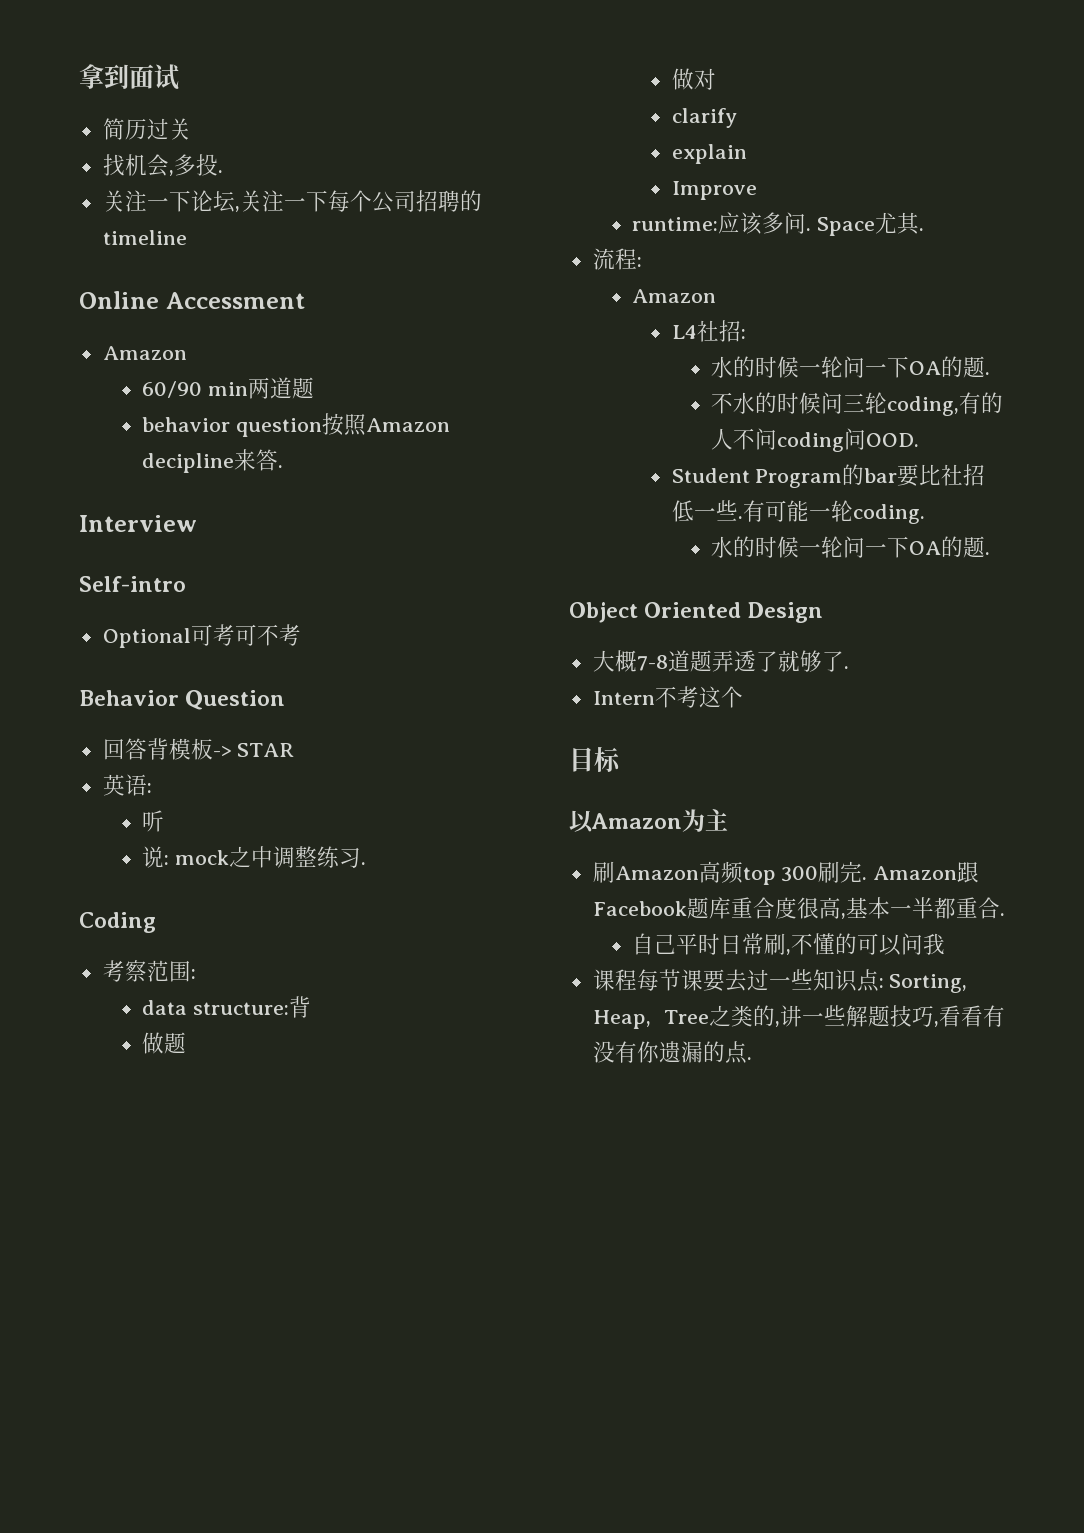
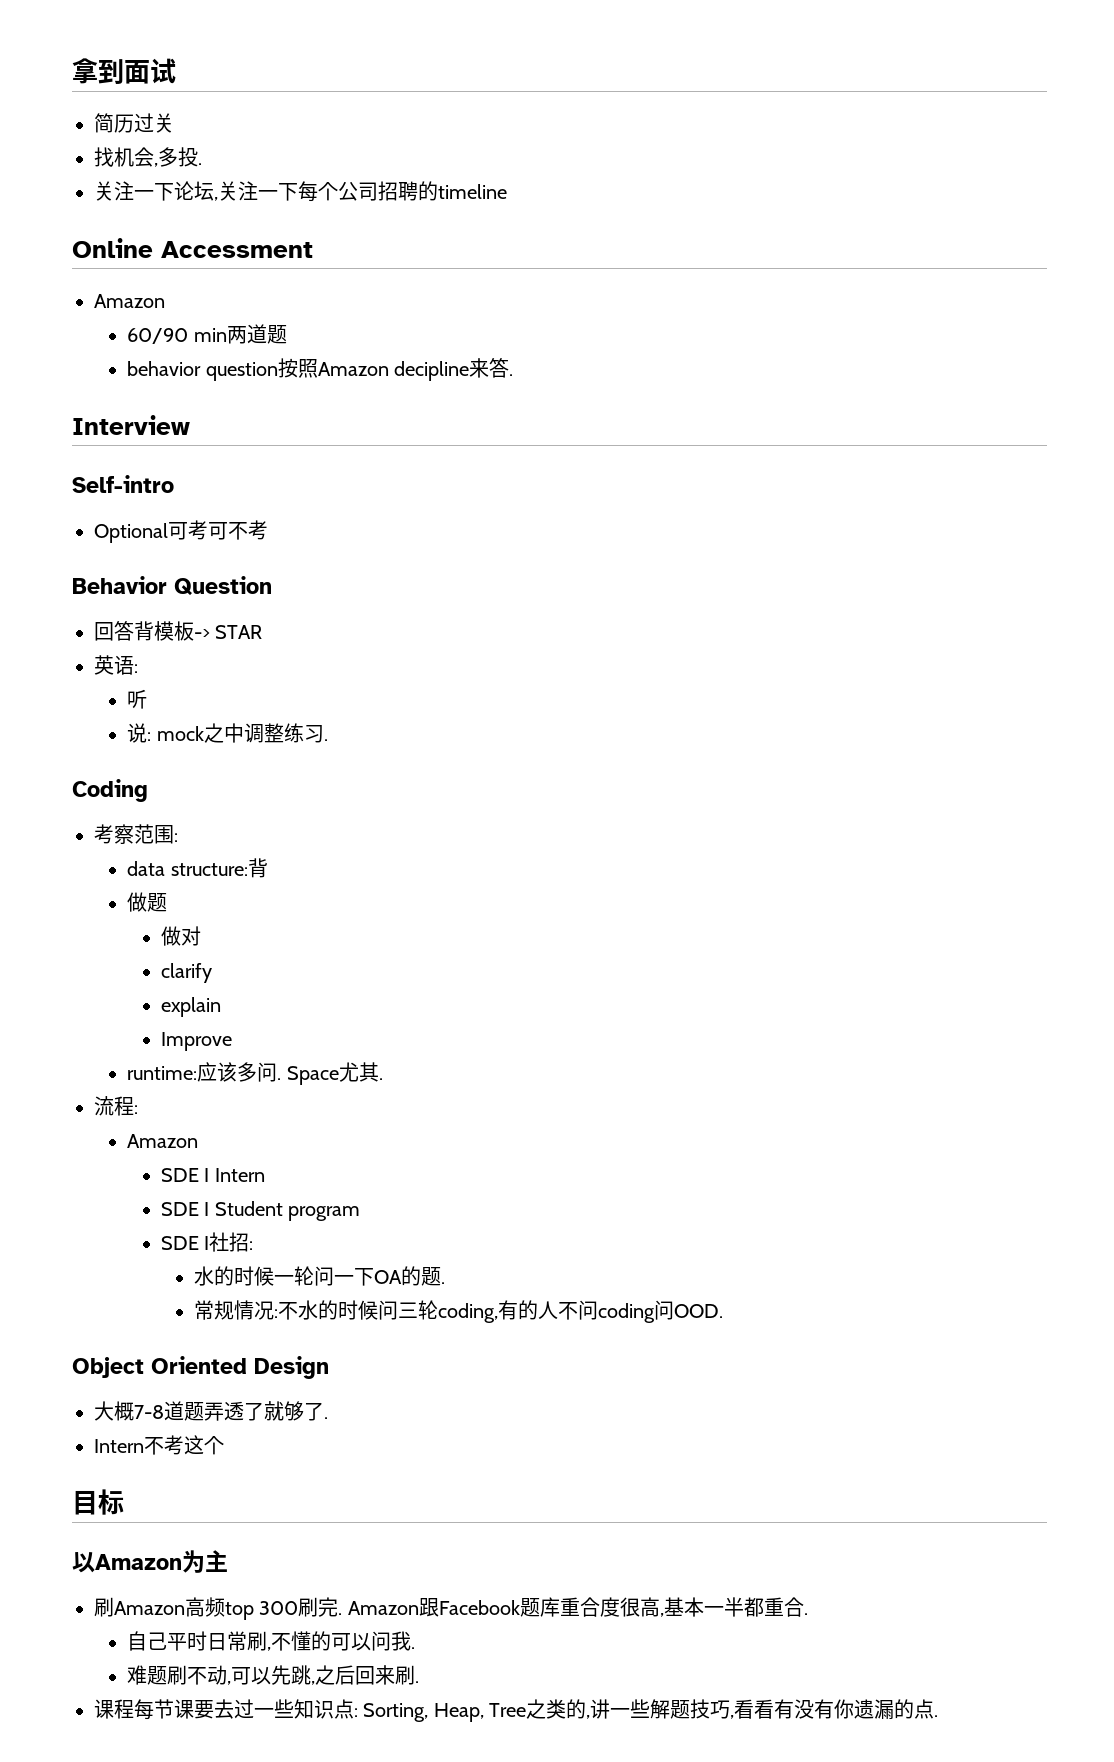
[671,325,697,339] L4 -> [160,1168,265,1182] [160,1201,360,1221] [160,1236,210,1250] SDE I Intern // SDE I Student program // SDE I
(991, 373) none -> [194,1300,279,1320] 常规情况:
[671,464,986,488] [671,500,925,524] [711,536,991,558] // Student Program的bar要比社招低一些.有可能一轮coding. // 水的时候一轮问一下OA的题. -> (724, 1311) none
(946, 944) none -> [411,1647,416,1649] [127,1665,420,1685] . // 难题刷不动,可以先跳,之后回来刷.

